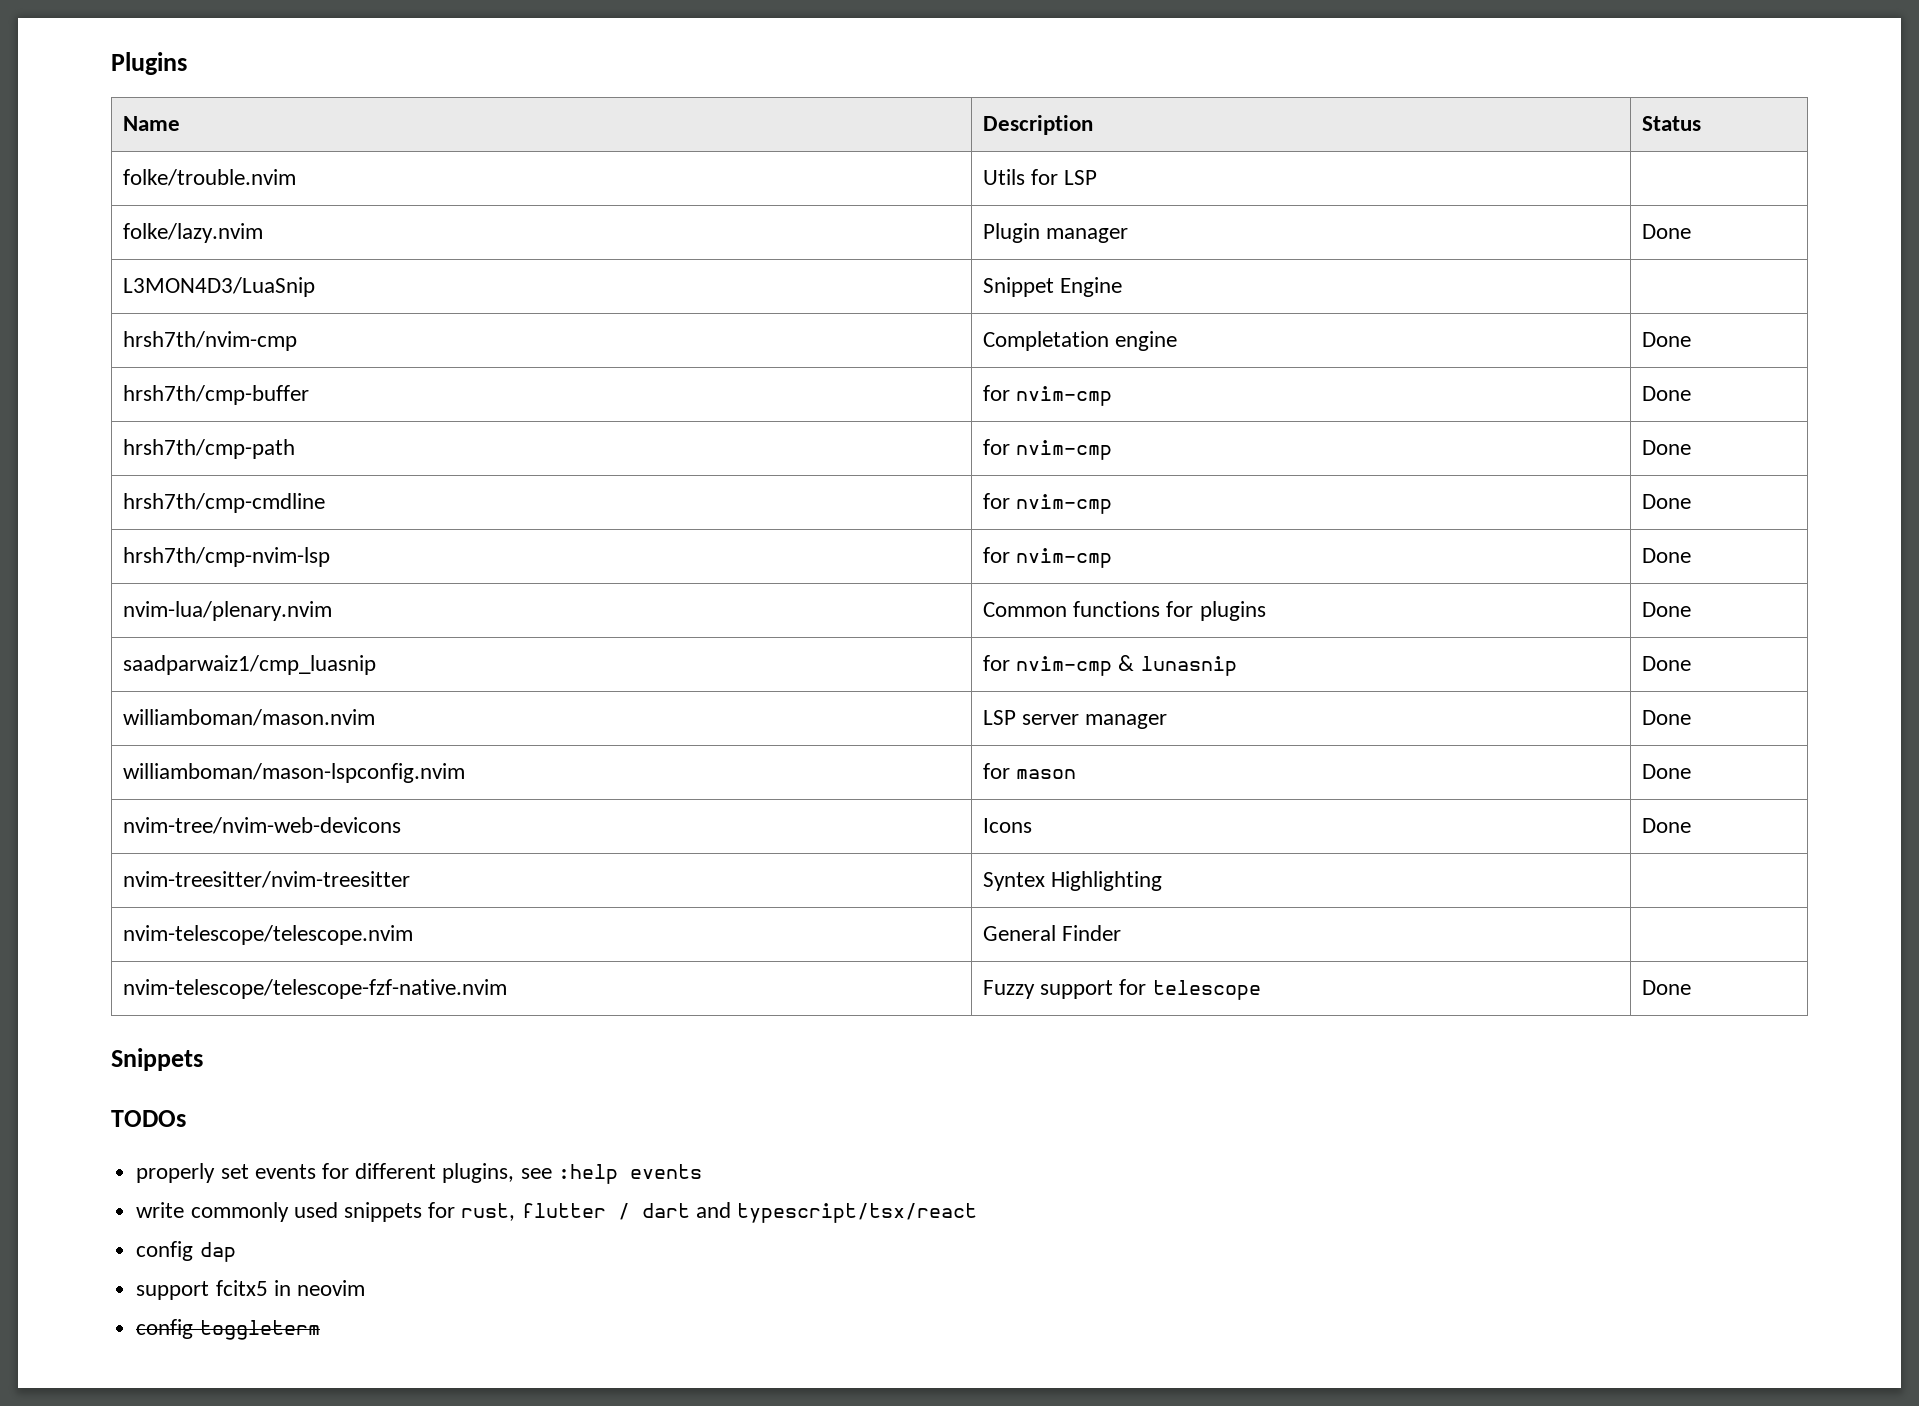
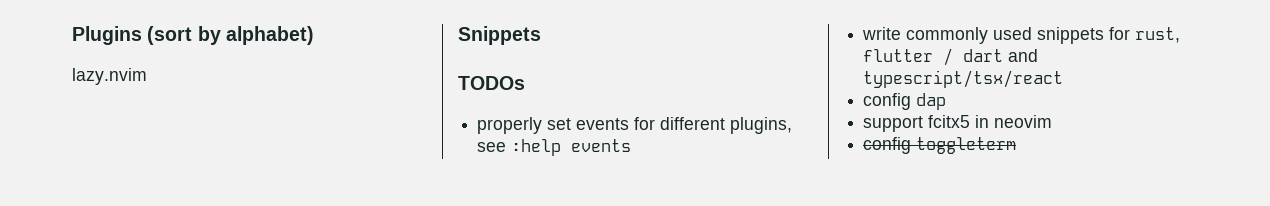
[122,116,180,131] [982,115,1093,135] [1641,116,1701,131] [122,169,296,186] [982,169,1098,185] [122,223,263,243] [982,223,1129,243] [1641,224,1691,239] [122,277,315,297] [982,277,1123,297] [122,331,297,351] [982,331,1178,351] [1641,332,1691,347] [122,385,309,405] [982,385,1113,406] [1641,386,1691,401] [122,439,295,459] [982,439,1113,460] [1641,440,1691,455] [122,493,325,513] [982,493,1113,514] [1641,494,1691,509] [122,547,330,567] [982,547,1113,568] [1641,548,1691,563] [122,601,332,621] [982,601,1266,621] [1641,602,1691,617] [122,655,376,675] [982,655,1237,676] [1641,656,1691,671] [122,709,375,726] [982,710,1168,729] [1641,710,1691,725] [122,763,465,783] [982,763,1077,779] [1641,764,1691,779] [122,817,401,834] [982,818,1032,833] [1641,818,1691,833] [122,871,410,888] [982,871,1163,891] [122,925,413,945] [982,925,1122,941] [122,979,507,999] [982,979,1261,1000] [1641,980,1691,995] // Name | Description | Status // folke/trouble.nvim | Utils for LSP | // folke/lazy.nvim | Plugin manager | Done // L3MON4D3/LuaSnip | Snippet Engine | // hrsh7th/nvim-cmp | Completation engine | Done // hrsh7th/cmp-buffer | for nvim-cmp | Done // hrsh7th/cmp-path | for nvim-cmp | Done // hrsh7th/cmp-cmdline | for nvim-cmp | Done // hrsh7th/cmp-nvim-lsp | for nvim-cmp | Done // nvim-lua/plenary.nvim | Common functions for plugins | Done // saadparwaiz1/cmp_luasnip | for nvim-cmp & lunasnip | Done // williamboman/mason.nvim | LSP server manager | Done // williamboman/mason-lspconfig.nvim | for mason | Done // nvim-tree/nvim-web-devicons | Icons | Done // nvim-treesitter/nvim-treesitter | Syntex Highlighting | // nvim-telescope/telescope.nvim | General Finder | // nvim-telescope/telescope-fzf-native.nvim | Fuzzy support for telescope | Done -> [147,26,314,45] [72,68,147,85] (sort by alphabet) // lazy.nvim

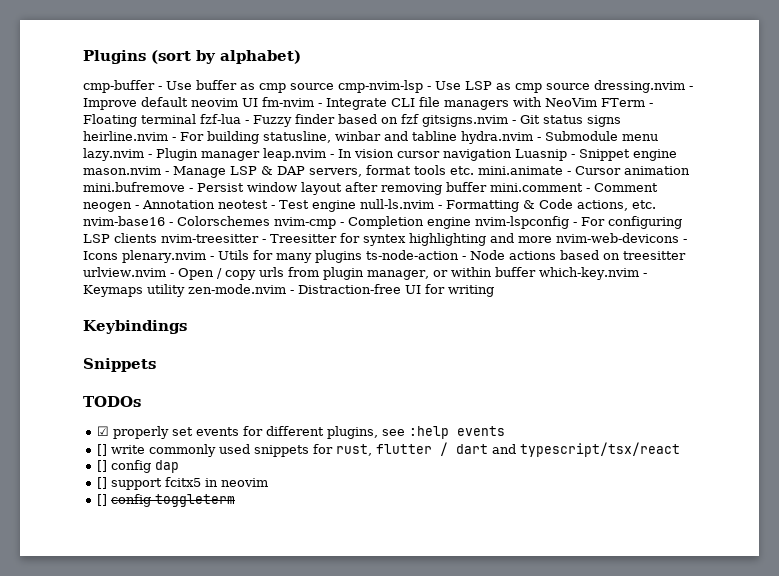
[72,68,147,85] lazy.nvim -> [83,80,693,93] [83,97,653,110] [83,114,621,127] [83,131,658,144] [83,148,677,161] [83,165,690,178] [83,182,658,195] [83,199,656,212] [83,216,682,229] [83,233,687,246] [83,250,686,263] [83,267,647,280] [83,284,494,297] [83,320,187,334] cmp-buffer - Use buffer as cmp source cmp-nvim-lsp - Use LSP as cmp source dressing.nvim - Improve default neovim UI fm-nvim - Integrate CLI file managers with NeoVim FTerm - Floating terminal fzf-lua - Fuzzy finder based on fzf gitsigns.nvim - Git status signs heirline.nvim - For building statusline, winbar and tabline hydra.nvim - Submodule menu lazy.nvim - Plugin manager leap.nvim - In vision cursor navigation Luasnip - Snippet engine mason.nvim - Manage LSP & DAP servers, format tools etc. mini.animate - Cursor animation mini.bufremove - Persist window layout after removing buffer mini.comment - Comment neogen - Annotation neotest - Test engine null-ls.nvim - Formatting & Code actions, etc. nvim-base16 - Colorschemes nvim-cmp - Completion engine nvim-lspconfig - For configuring LSP clients nvim-treesitter - Treesitter for syntex highlighting and more nvim-web-devicons - Icons plenary.nvim - Utils for many plugins ts-node-action - Node actions based on treesitter urlview.nvim - Open / copy urls from plugin manager, or within buffer which-key.nvim - Keymaps utility zen-mode.nvim - Distraction-free UI for writing // Keybindings
(525, 83) none -> [97,426,110,436] ☑
(632, 145) none -> [97,444,108,456] []
(1064, 79) none -> [97,460,108,472] []
(947, 101) none -> [97,477,108,489] []
(1053, 121) none -> [97,494,108,506] []

